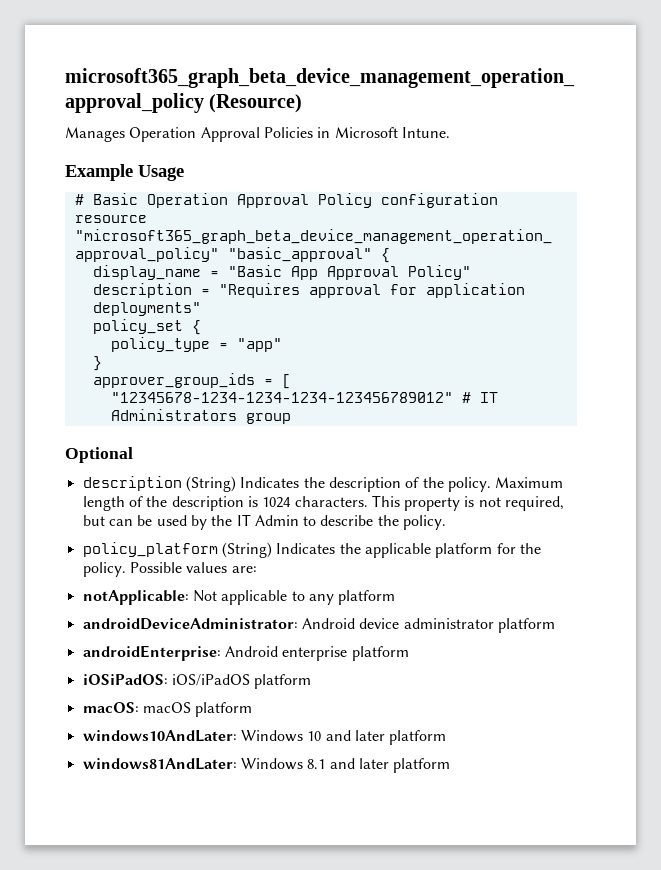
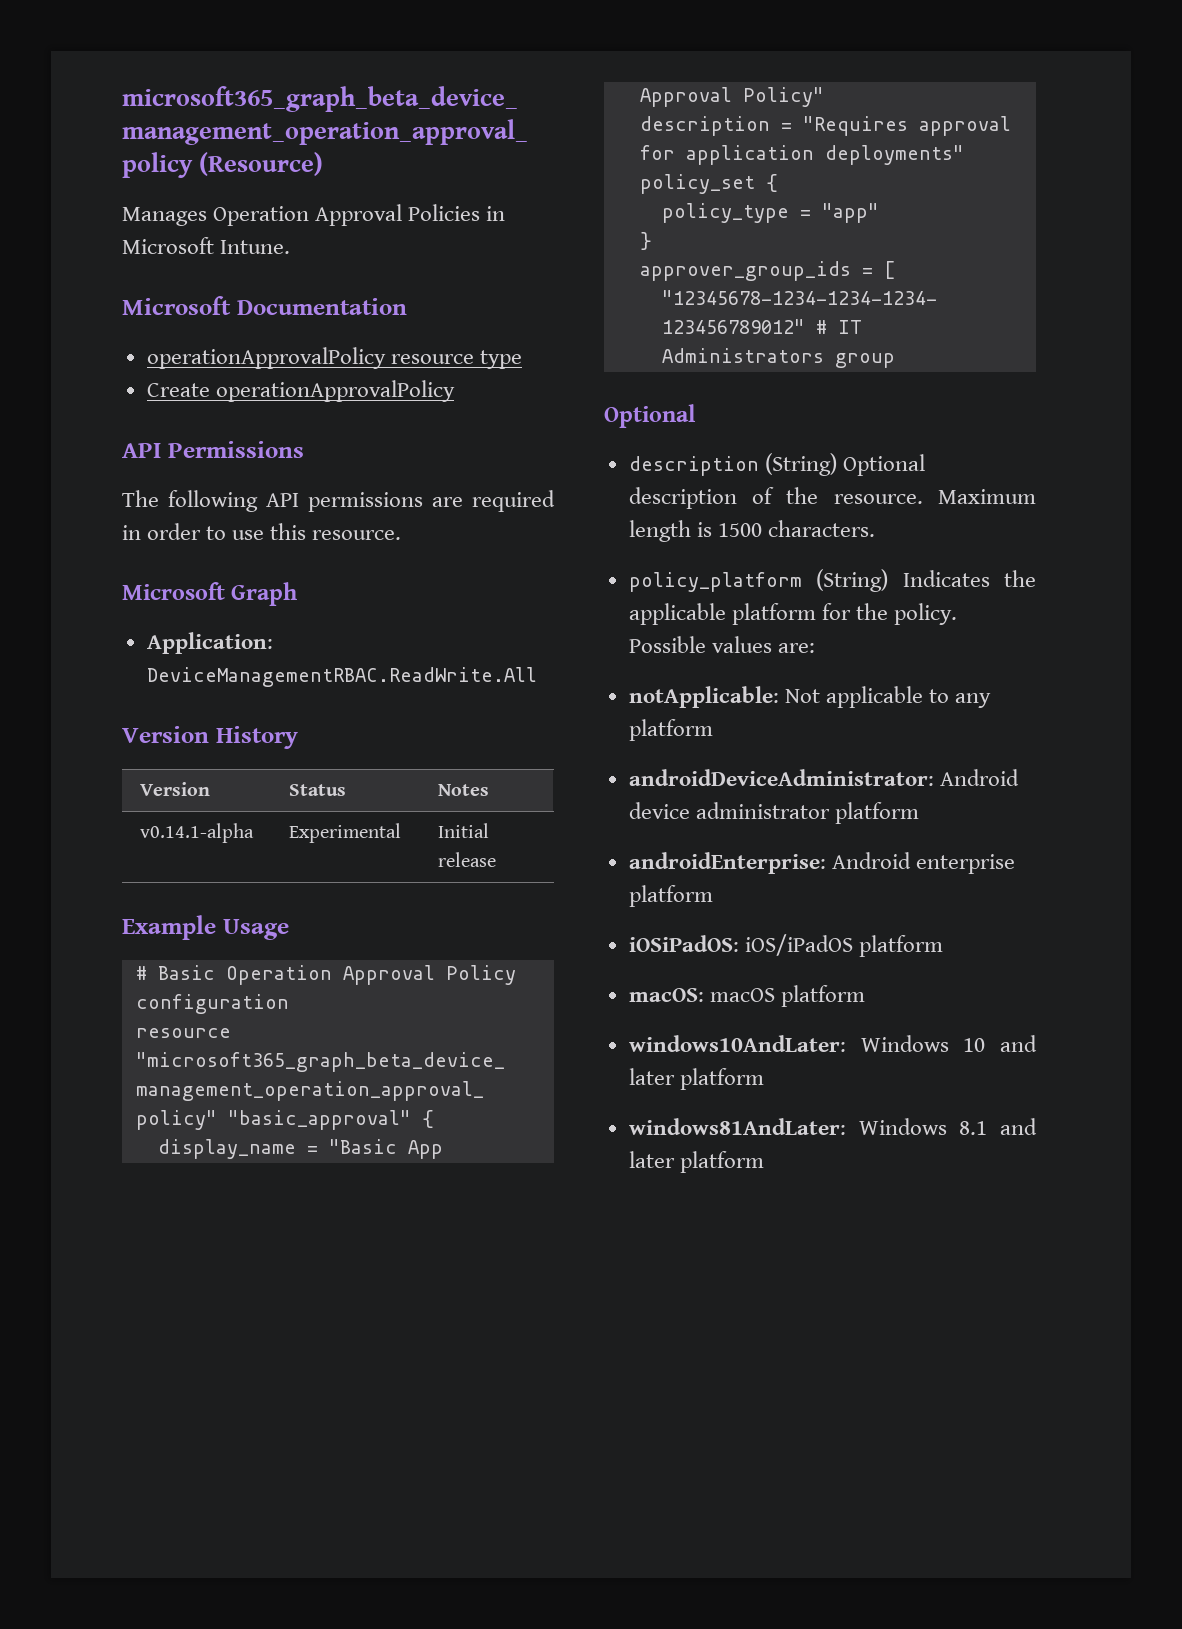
(450, 132) none -> [122,296,407,315] [146,347,522,369] [146,380,455,402] [122,441,304,458] [122,490,555,512] [122,523,402,540] [122,582,298,606] [146,632,273,654] [146,667,537,687] [122,726,298,749] [139,782,210,796] [288,784,346,796] [437,784,489,796] [139,823,254,843] [288,823,401,843] [437,823,489,838] [437,852,496,867] // Microsoft Documentation // operationApprovalPolicy resource type // Create operationApprovalPolicy // API Permissions // The following API permissions are required in order to use this resource. // Microsoft Graph // Application: DeviceManagementRBAC.ReadWrite.All // Version History // Version | Status | Notes // v0.14.1-alpha | Experimental | Initial release
[240,477,325,488] Indicates the -> [842,454,925,476] Optional
[447,477,491,492] policy. -> [833,494,923,504] resource.
[128,495,565,511] [82,514,447,530] of the description is 1024 characters. This property is not required, but can be used by the IT Admin to describe the policy. -> [696,520,875,537] is 1500 characters.

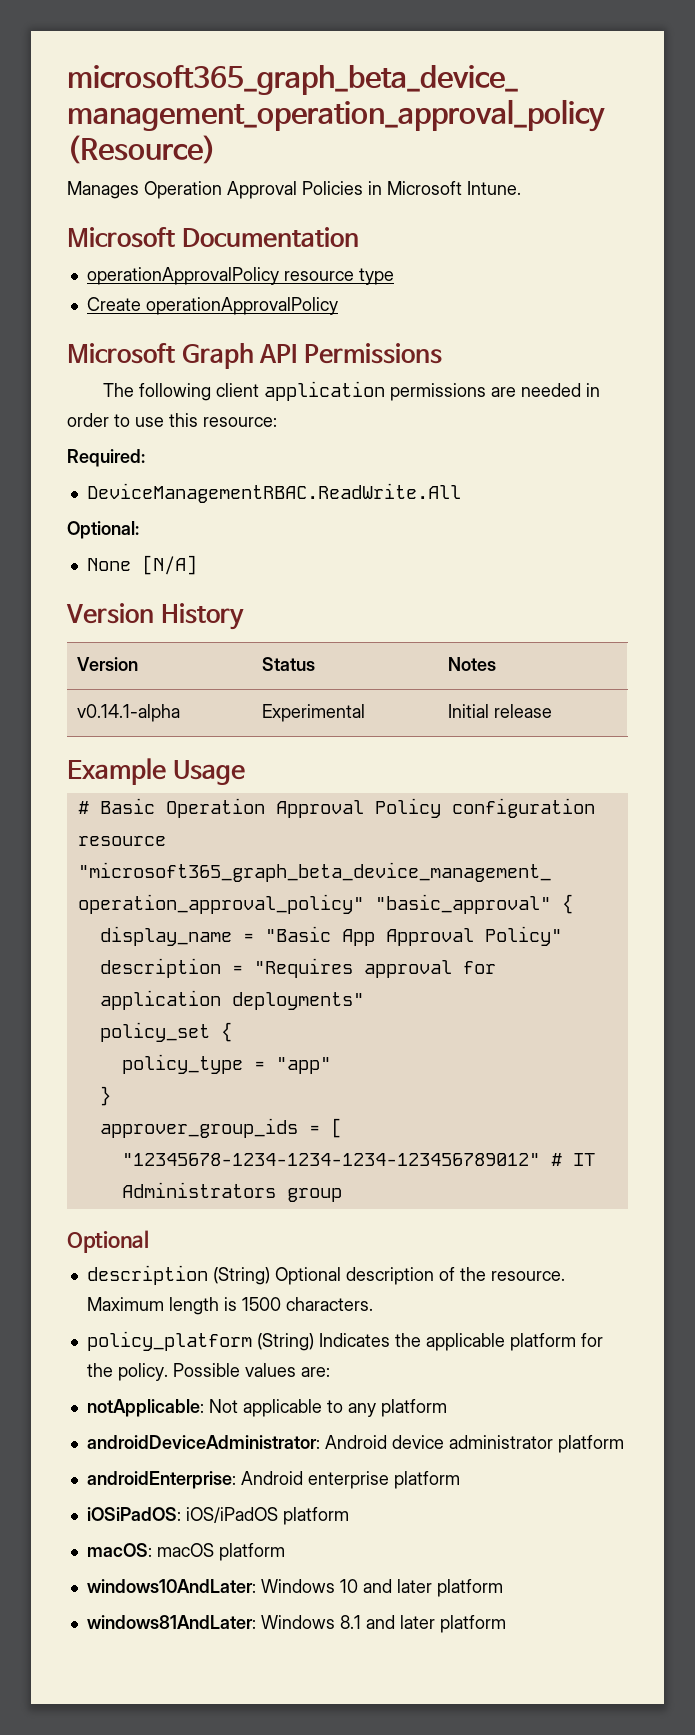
(455, 391) none -> [67,343,254,369] Microsoft Graph
[266,493,299,507] API -> [215,381,385,401] client application
[472,490,555,512] required -> [520,383,581,397] needed
[312,530,402,540] [122,582,298,606] [146,632,273,654] [146,667,537,687] resource. // Microsoft Graph // Application: DeviceManagementRBAC.ReadWrite.All -> [203,417,277,427] [67,449,145,467] [86,483,461,503] [67,521,139,539] [86,555,197,575] resource: // Required: // DeviceManagementRBAC.ReadWrite.All // Optional: // None [N/A]

